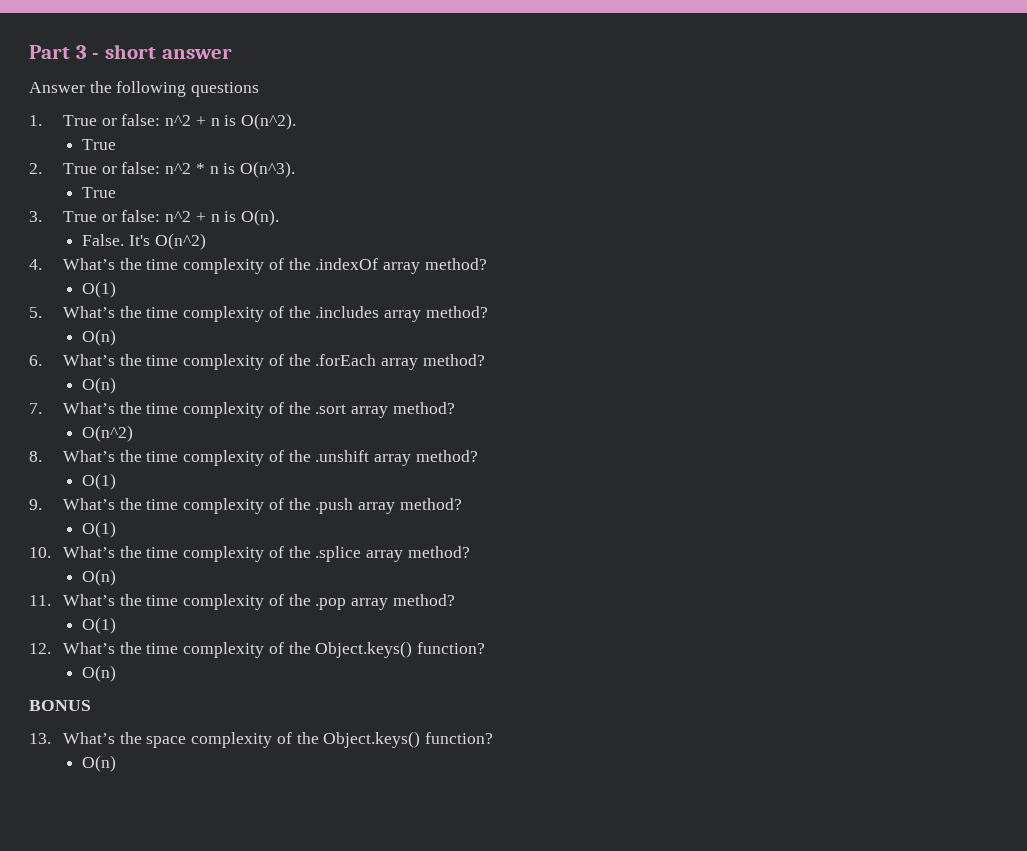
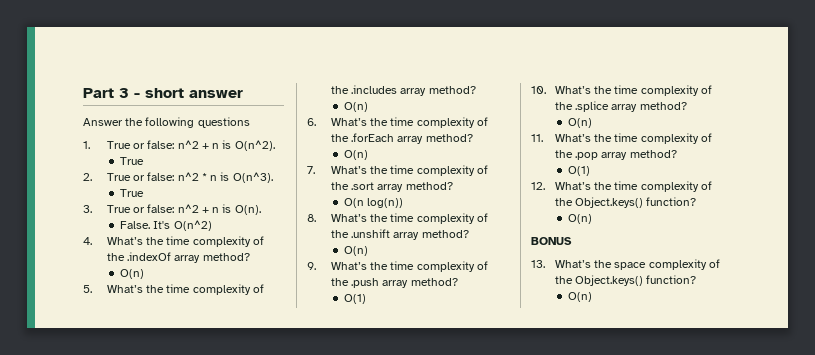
[82,281,117,298] O(1) -> [120,269,145,279] O(n)
[82,425,134,442] O(n^2) -> [344,198,404,208] O(n log(n))
[82,473,117,490] O(1) -> [344,246,369,256] O(n)

